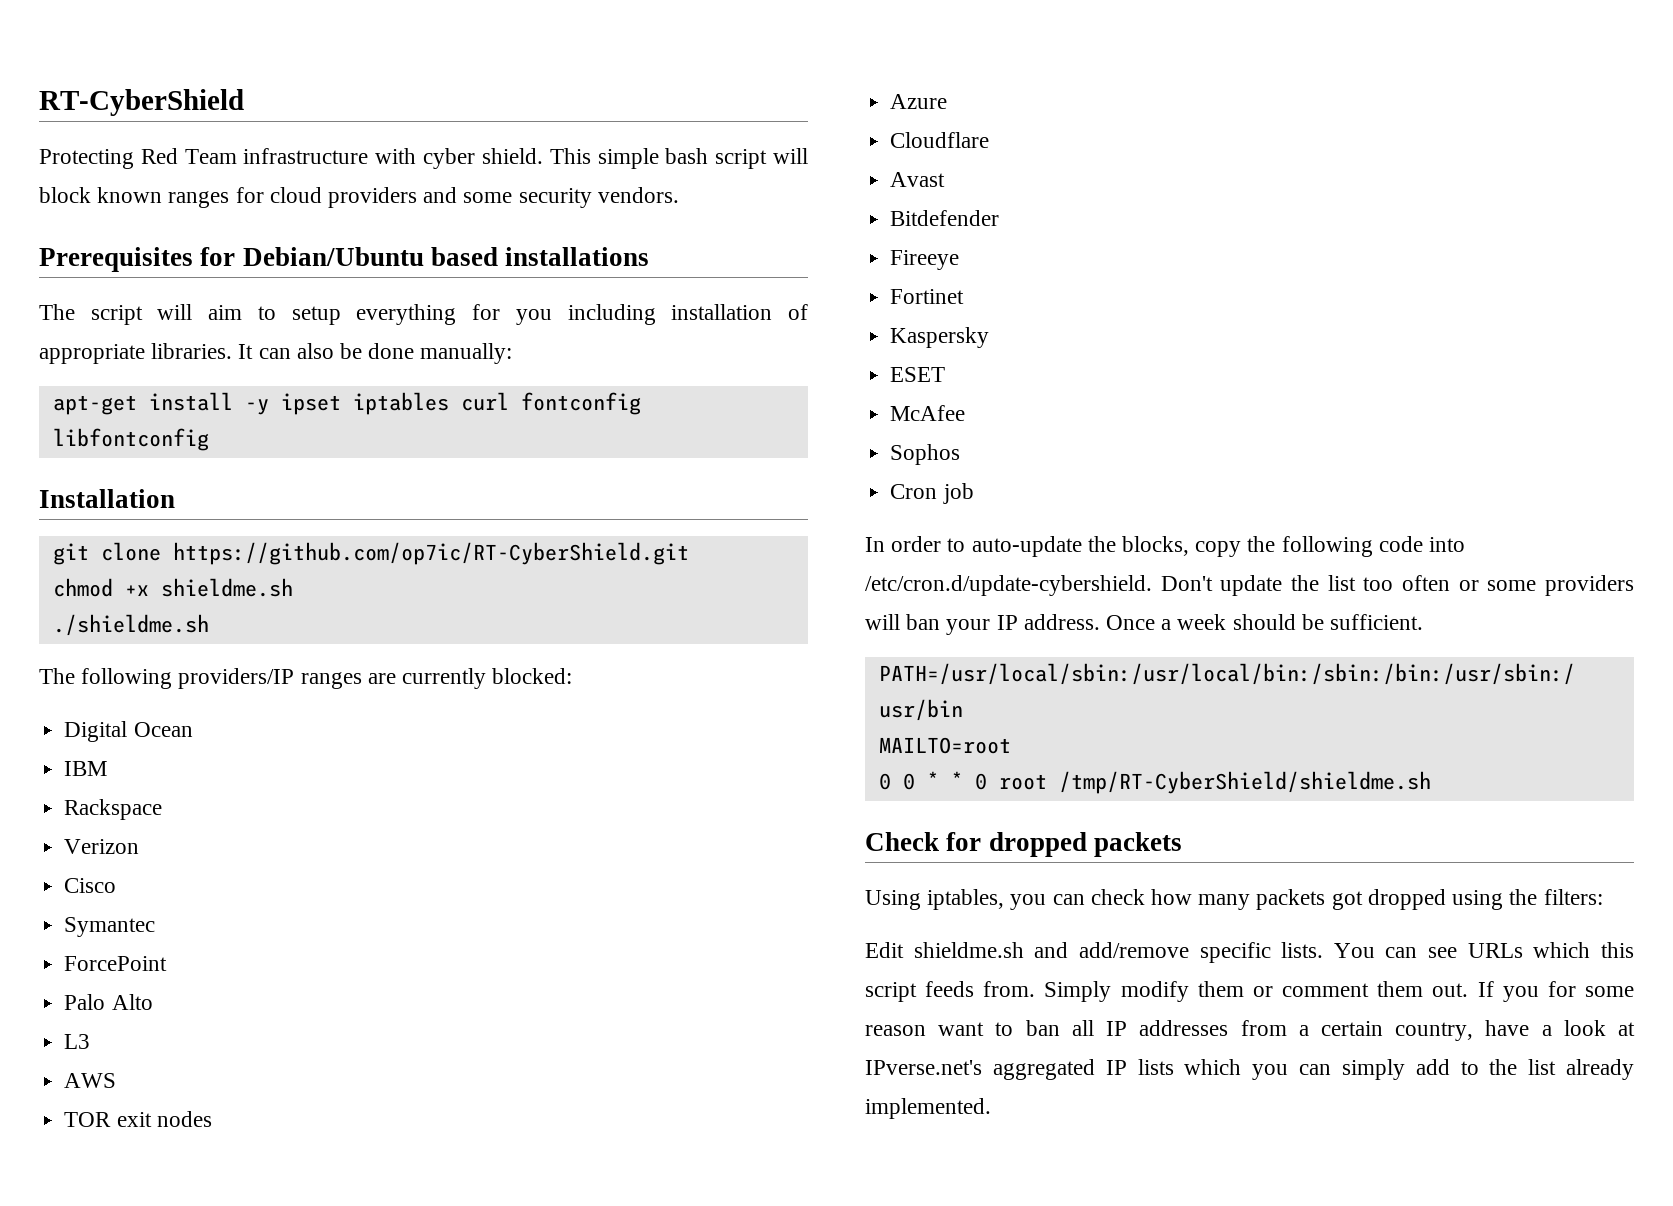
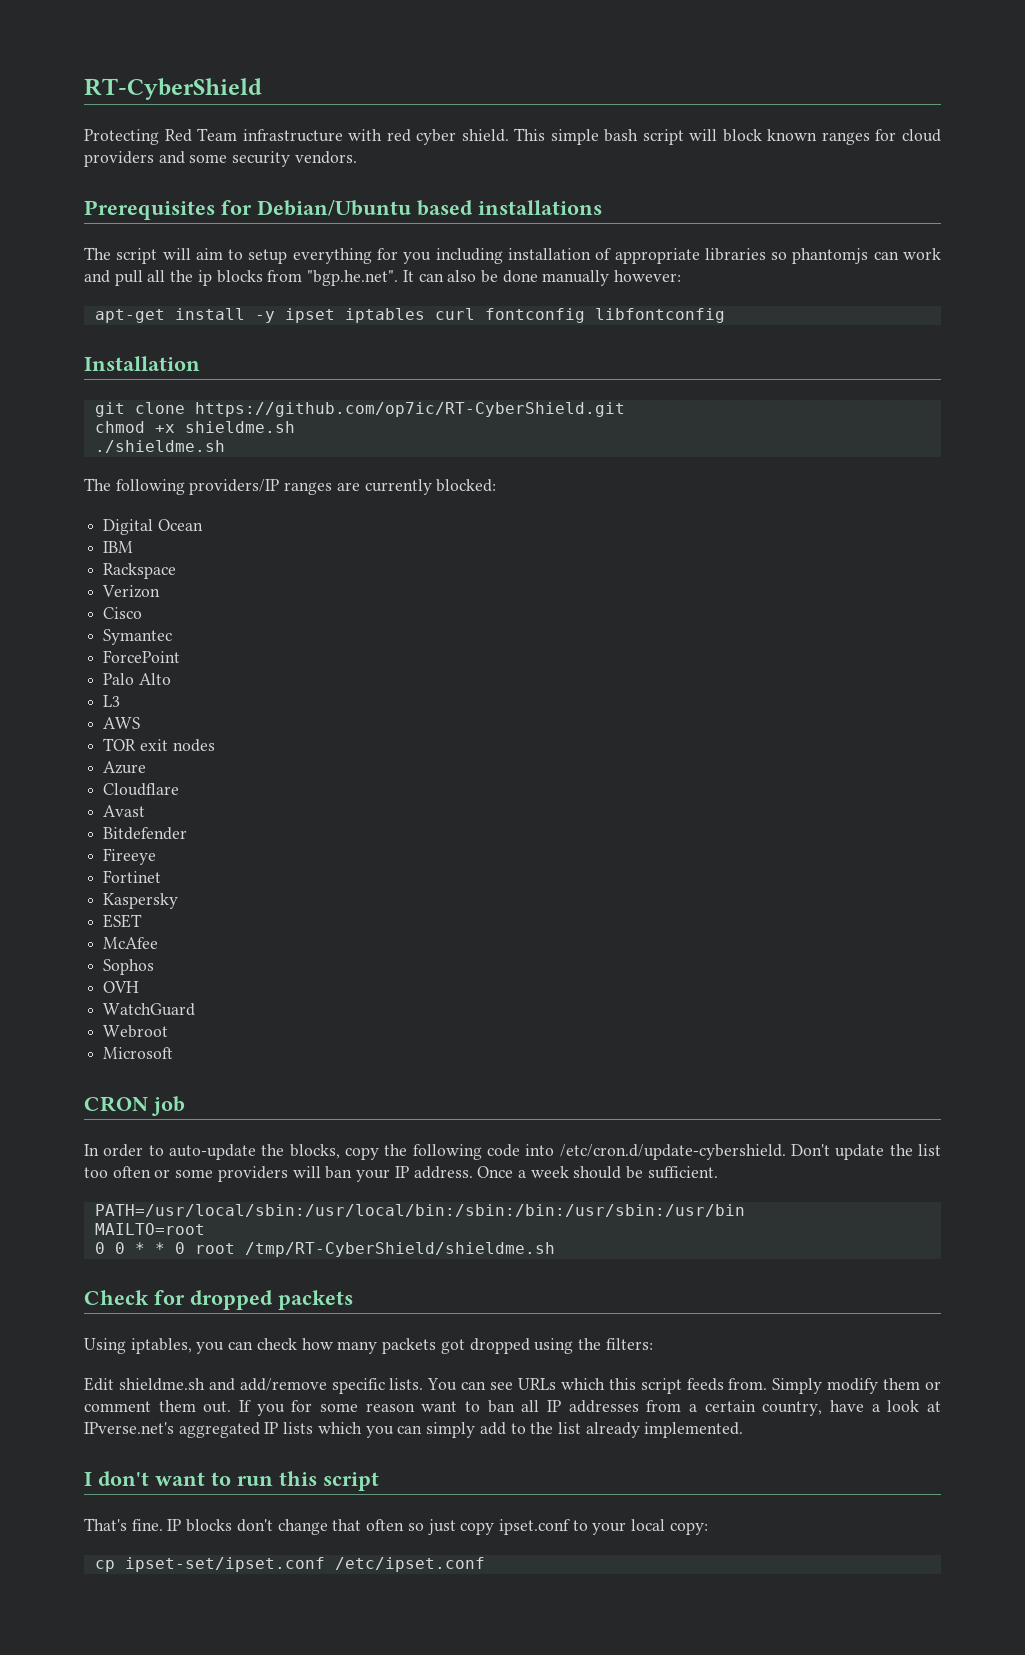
(417, 156) none -> [386,129,411,142] red
[151,343,233,359] libraries. -> [704,248,941,264] [84,270,399,286] libraries so phantomjs can work and pull all the ip blocks from "bgp.he.net".
[420,343,513,364] manually: -> [542,270,682,286] manually however:
[890,484,938,499] Cron -> [103,981,140,993] [103,1003,196,1016] [103,1025,169,1038] [103,1047,174,1059] [84,1096,148,1112] OVH // WatchGuard // Webroot // Microsoft // CRON
(991, 1108) none -> [84,1471,379,1491] [84,1518,708,1535] [94,1557,485,1572] // I don't want to run this script // That's fine. IP blocks don't change that often so just copy ipset.conf to your local copy: // cp ipset-set/ipset.conf /etc/ipset.conf

